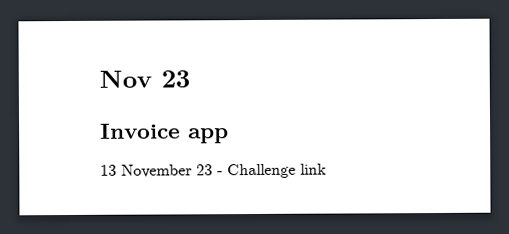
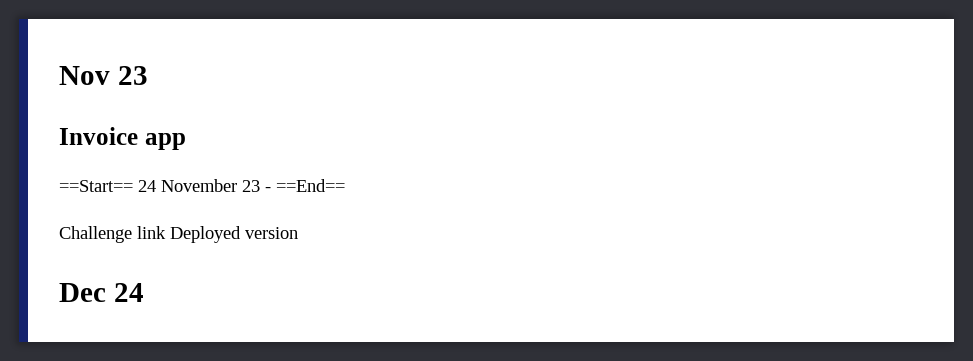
[100,164,117,176] 13 -> [59,180,156,192] ==Start== 24
(223, 173) none -> [276,179,345,192] ==End== //
(327, 169) none -> [170,226,298,243] [59,283,144,302] Deployed version // Dec 24

